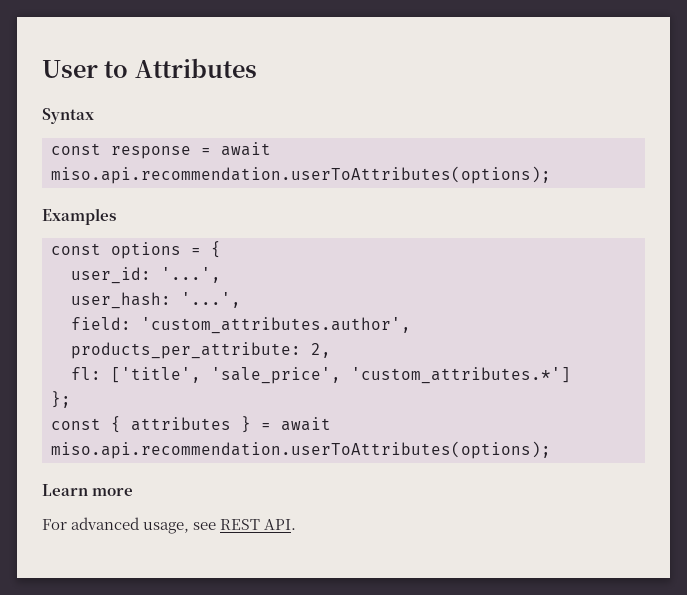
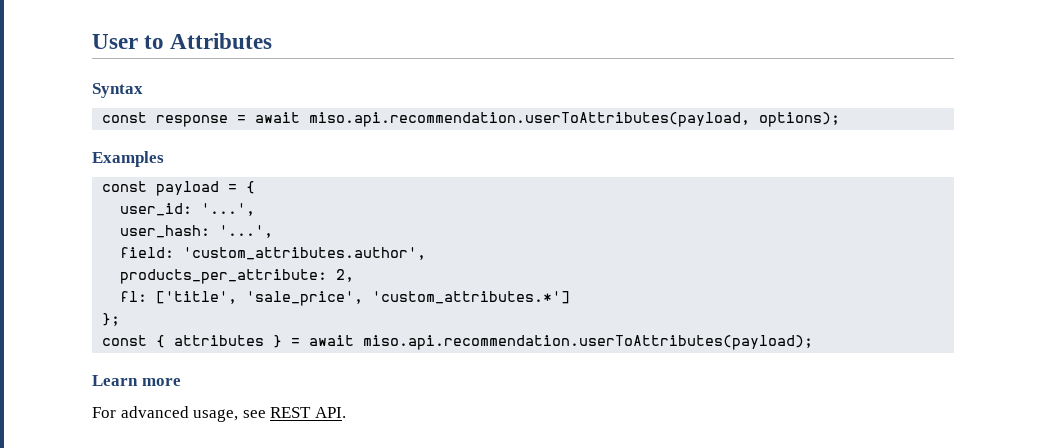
[51,166,551,184] miso.api.recommendation.userToAttributes(options); -> [309,112,841,127] miso.api.recommendation.userToAttributes(payload, options);
[111,242,181,259] options -> [156,181,220,196] payload
[51,441,551,459] miso.api.recommendation.userToAttributes(options); -> [363,335,814,350] miso.api.recommendation.userToAttributes(payload);

